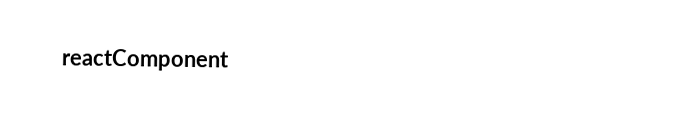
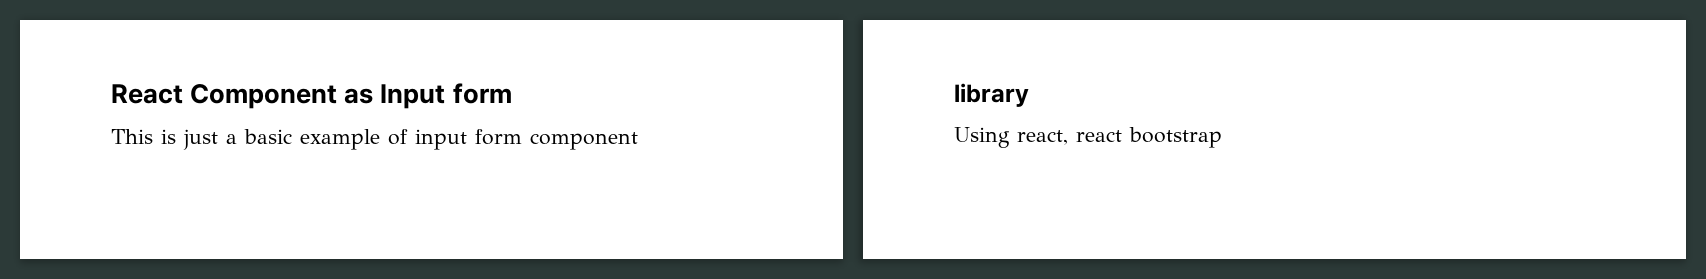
[61,48,230,72] reactComponent -> [111,83,512,109] [111,129,638,150] [954,83,1029,107] [954,127,1222,148] React Component as Input form // This is just a basic example of input form component // library // Using react, react bootstrap

